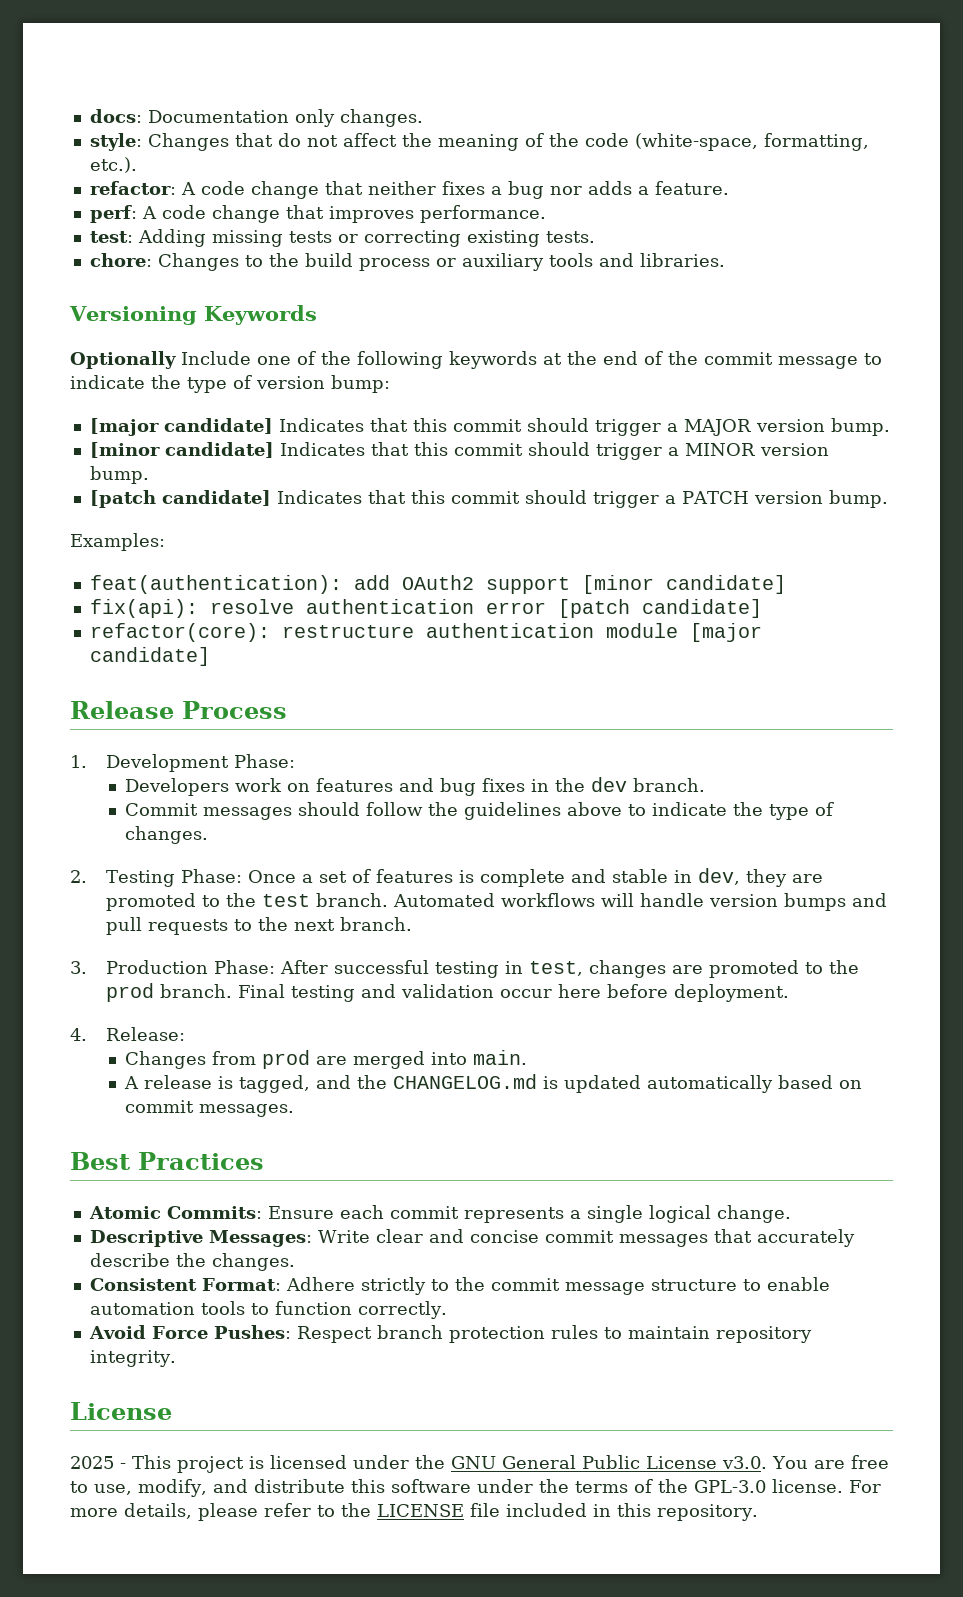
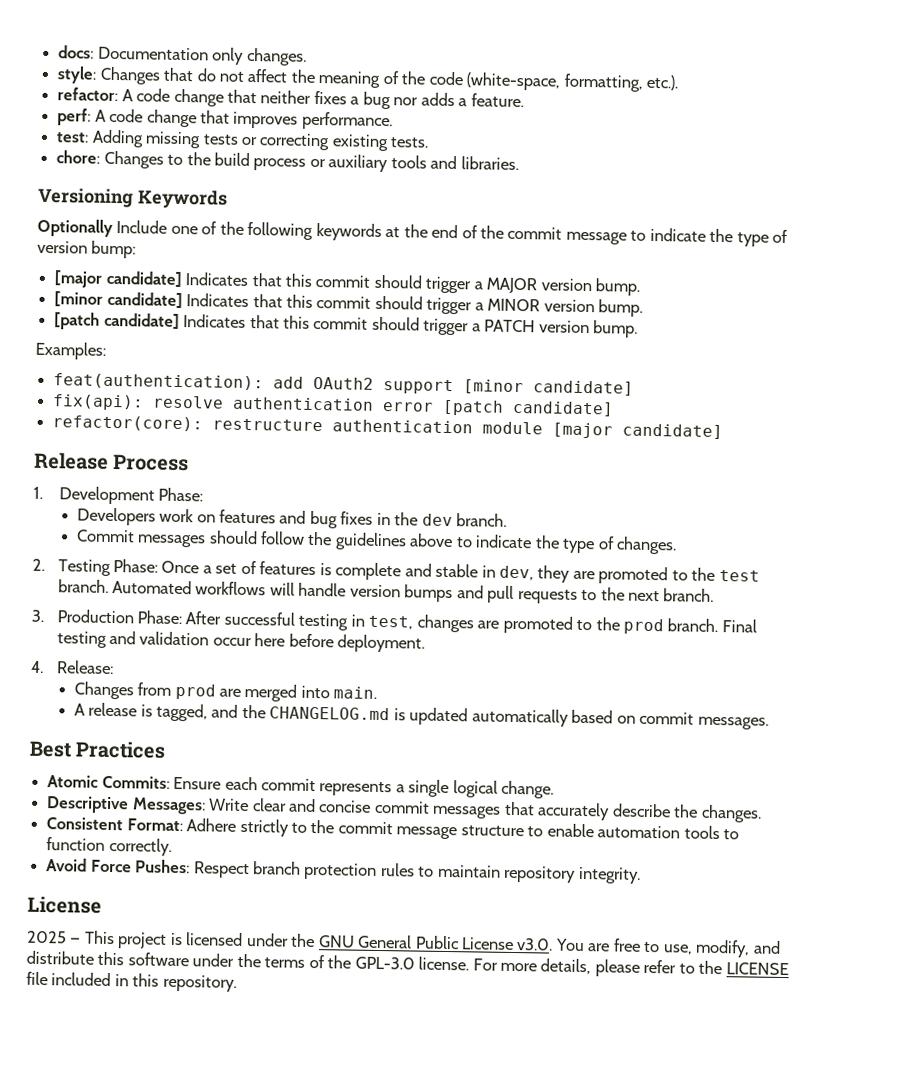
[120,1463,126,1469] - -> [70,937,82,944] —

